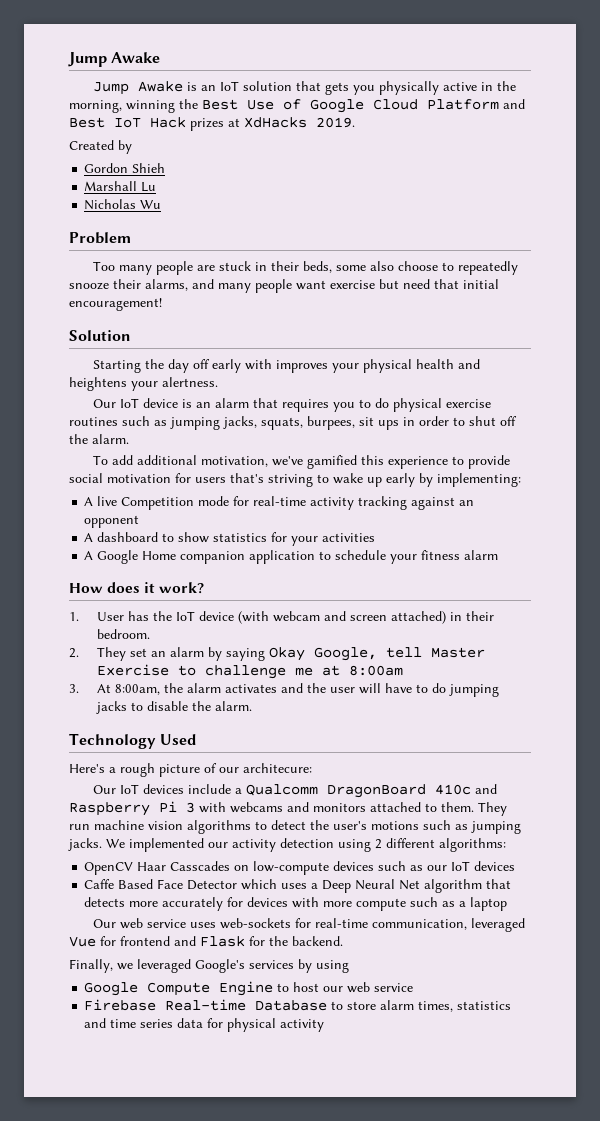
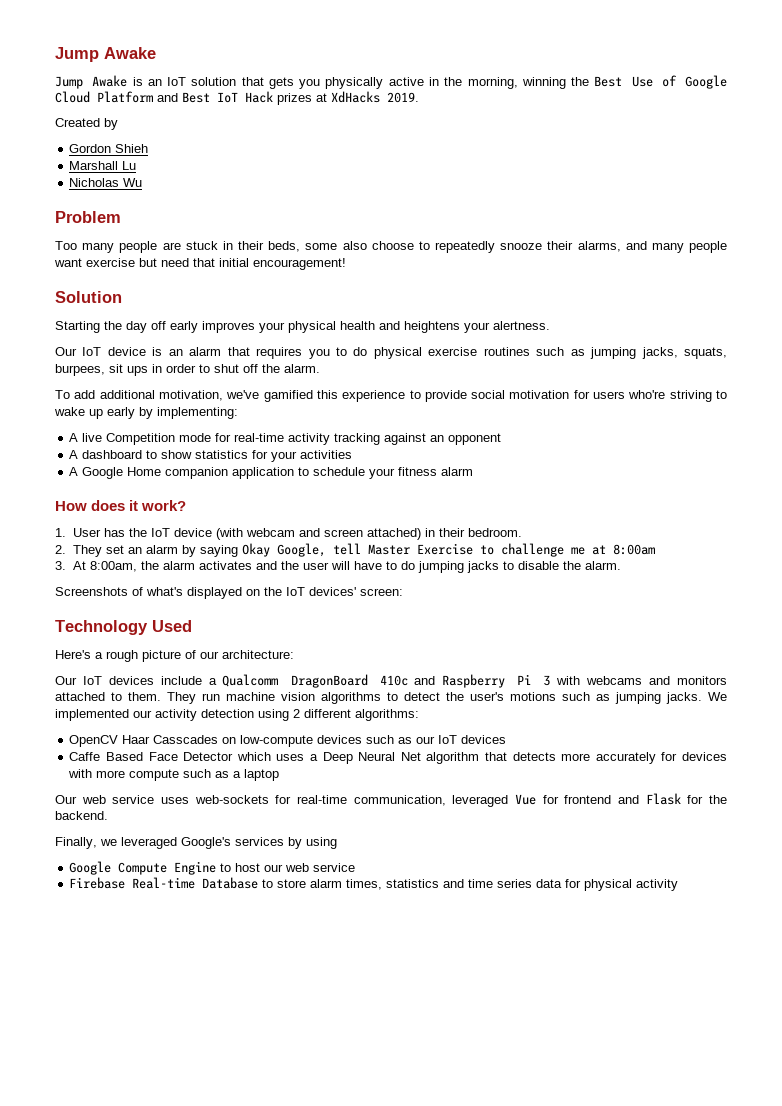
[244,359,272,370] with -> (198, 327) none
[230,473,264,483] that's -> [628,390,666,399] who're
(252, 706) none -> [55,587,403,599] // Screenshots of what's displayed on the IoT devices' screen:
[243,763,312,773] architecure: -> [222,650,294,659] architecture:

